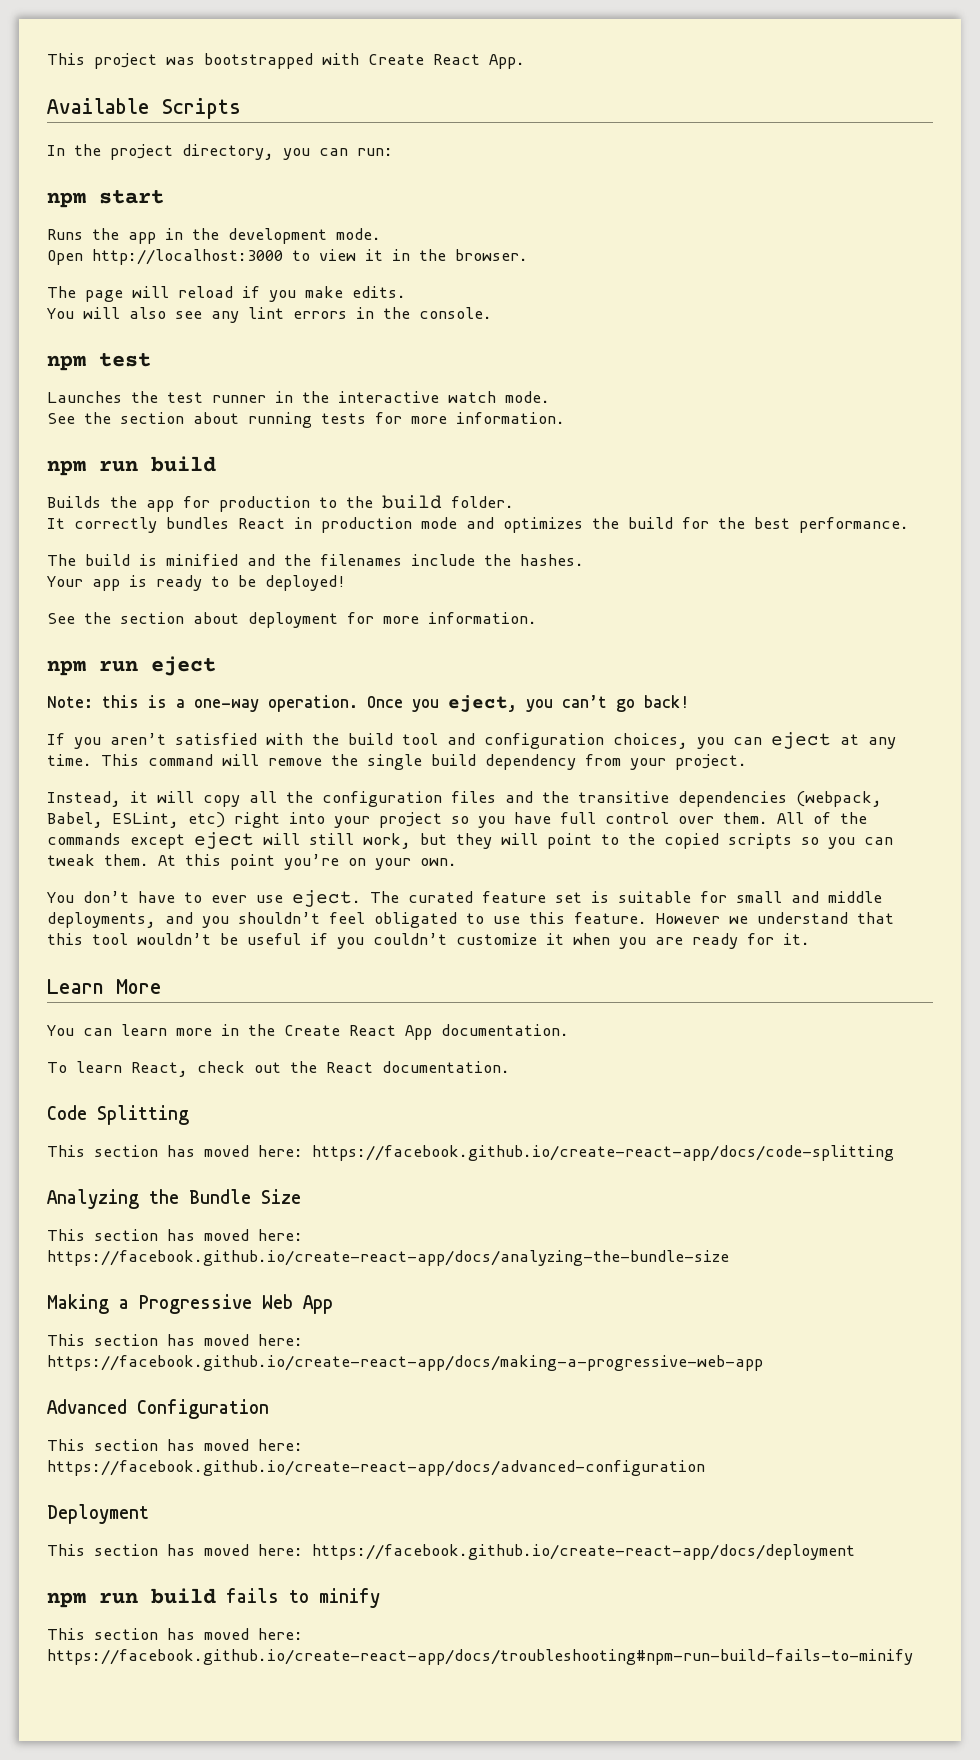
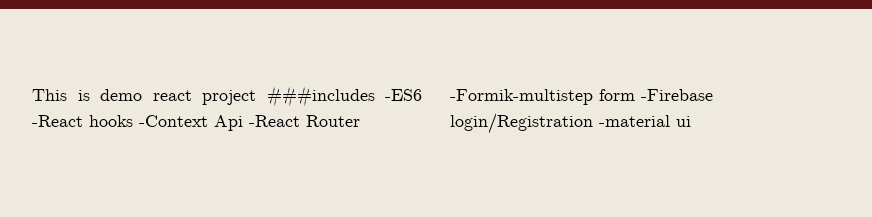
[47,53,525,69] [47,98,241,119] [47,144,393,160] [47,190,164,208] [47,228,381,244] [47,249,528,265] [47,286,406,302] [47,307,492,323] [47,353,151,371] [47,391,550,403] [47,412,565,428] [47,456,216,476] [47,495,514,512] [47,517,909,533] [47,554,584,566] [47,575,346,591] [47,612,537,628] [47,656,216,676] [47,695,689,712] [47,732,896,749] [47,754,747,770] [47,791,882,807] [47,812,867,828] [47,832,893,849] [47,854,457,870] [47,890,882,907] [47,912,894,928] [47,933,810,949] [47,979,162,994] [47,1024,569,1040] [47,1061,510,1077] [47,1105,189,1125] [47,1145,894,1161] [47,1189,301,1209] [47,1229,303,1241] [47,1250,729,1266] [47,1294,333,1314] [47,1334,303,1346] [47,1355,763,1371] [47,1399,269,1419] [47,1439,303,1451] [47,1460,705,1476] [47,1504,149,1524] [47,1544,855,1560] [47,1588,380,1608] [47,1628,303,1640] [47,1649,913,1665] This project was bootstrapped with Create React App. // Available Scripts // In the project directory, you can run: // npm start // Runs the app in the development mode. // Open http://localhost:3000 to view it in the browser. // The page will reload if you make edits. // You will also see any lint errors in the console. // npm test // Launches the test runner in the interactive watch mode. // See the section about running tests for more information. // npm run build // Builds the app for production to the build folder. // It correctly bundles React in production mode and optimizes the build for the best performance. // The build is minified and the filenames include the hashes. // Your app is ready to be deployed! // See the section about deployment for more information. // npm run eject // Note: this is a one-way operation. Once you eject, you can’t go back! // If you aren’t satisfied with the build tool and configuration choices, you can eject at any time. This command will remove the single build dependency from your project. // Instead, it will copy all the configuration files and the transitive dependencies (webpack, Babel, ESLint, etc) right into your project so you have full control over them. All of the commands except eject will still work, but they will point to the copied scripts so you can tweak them. At this point you’re on your own. // You don’t have to ever use eject. The curated feature set is suitable for small and middle deployments, and you shouldn’t feel obligated to use this feature. However we understand that this tool wouldn’t be useful if you couldn’t customize it when you are ready for it. // Learn More // You can learn more in the Create React App documentation. // To learn React, check out the React documentation. // Code Splitting // This section has moved here: https://facebook.github.io/create-react-app/docs/code-splitting // Analyzing the Bundle Size // This section has moved here: https://facebook.github.io/create-react-app/docs/analyzing-the-bundle-size // Making a Progressive Web App // This section has moved here: https://facebook.github.io/create-react-app/docs/making-a-progressive-web-app // Advanced Configuration // This section has moved here: https://facebook.github.io/create-react-app/docs/advanced-configuration // Deployment // This section has moved here: https://facebook.github.io/create-react-app/docs/deployment // npm run build fails to minify // This section has moved here: https://facebook.github.io/create-react-app/docs/troubleshooting#npm-run-build-fails-to-minify -> [32,86,422,107] [32,115,360,131] [450,89,713,105] [450,113,691,134] This is demo react project ###includes -ES6 -React hooks -Context Api -React Router -Formik-multistep form -Firebase login/Registration -material ui

